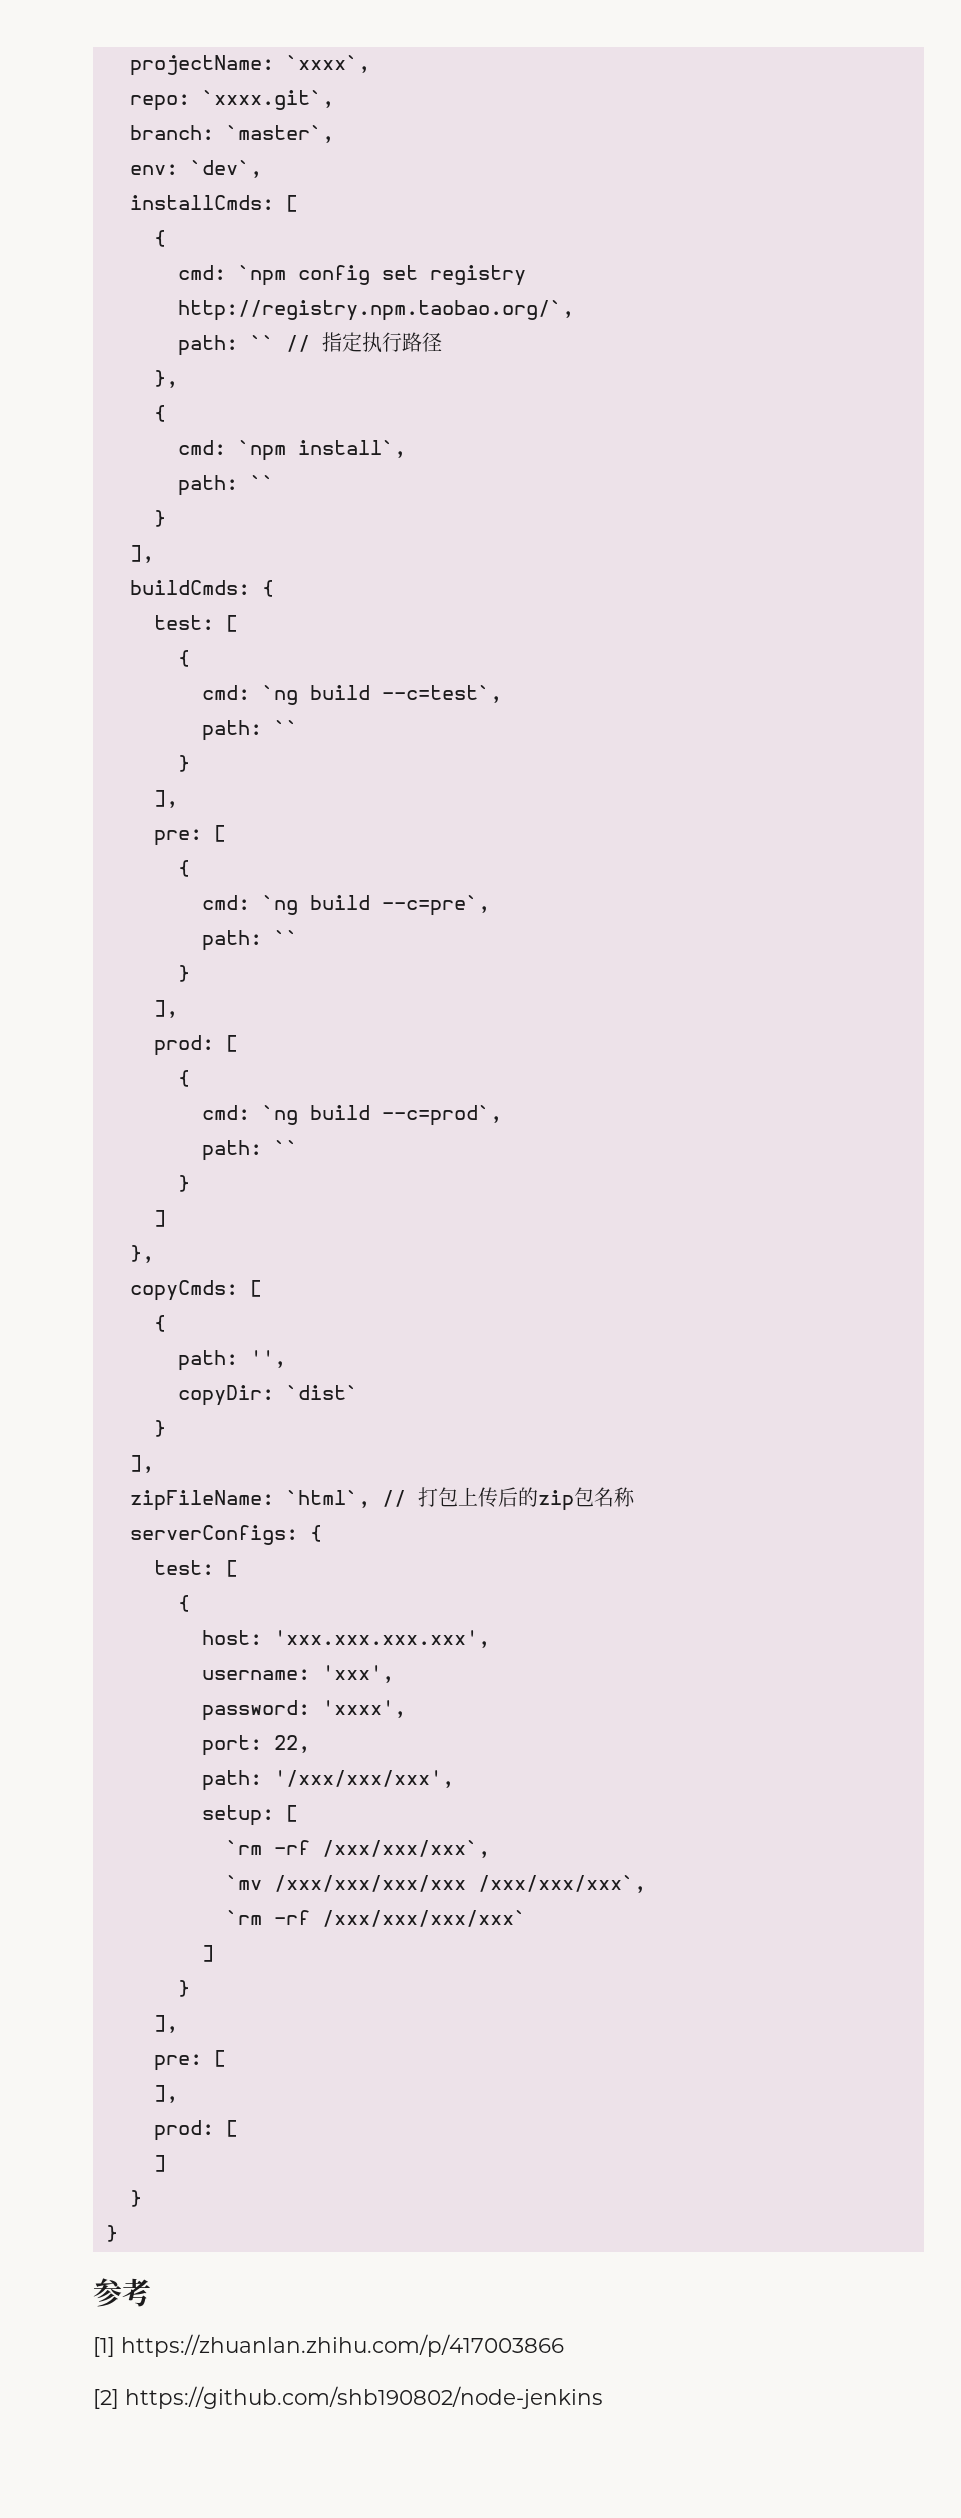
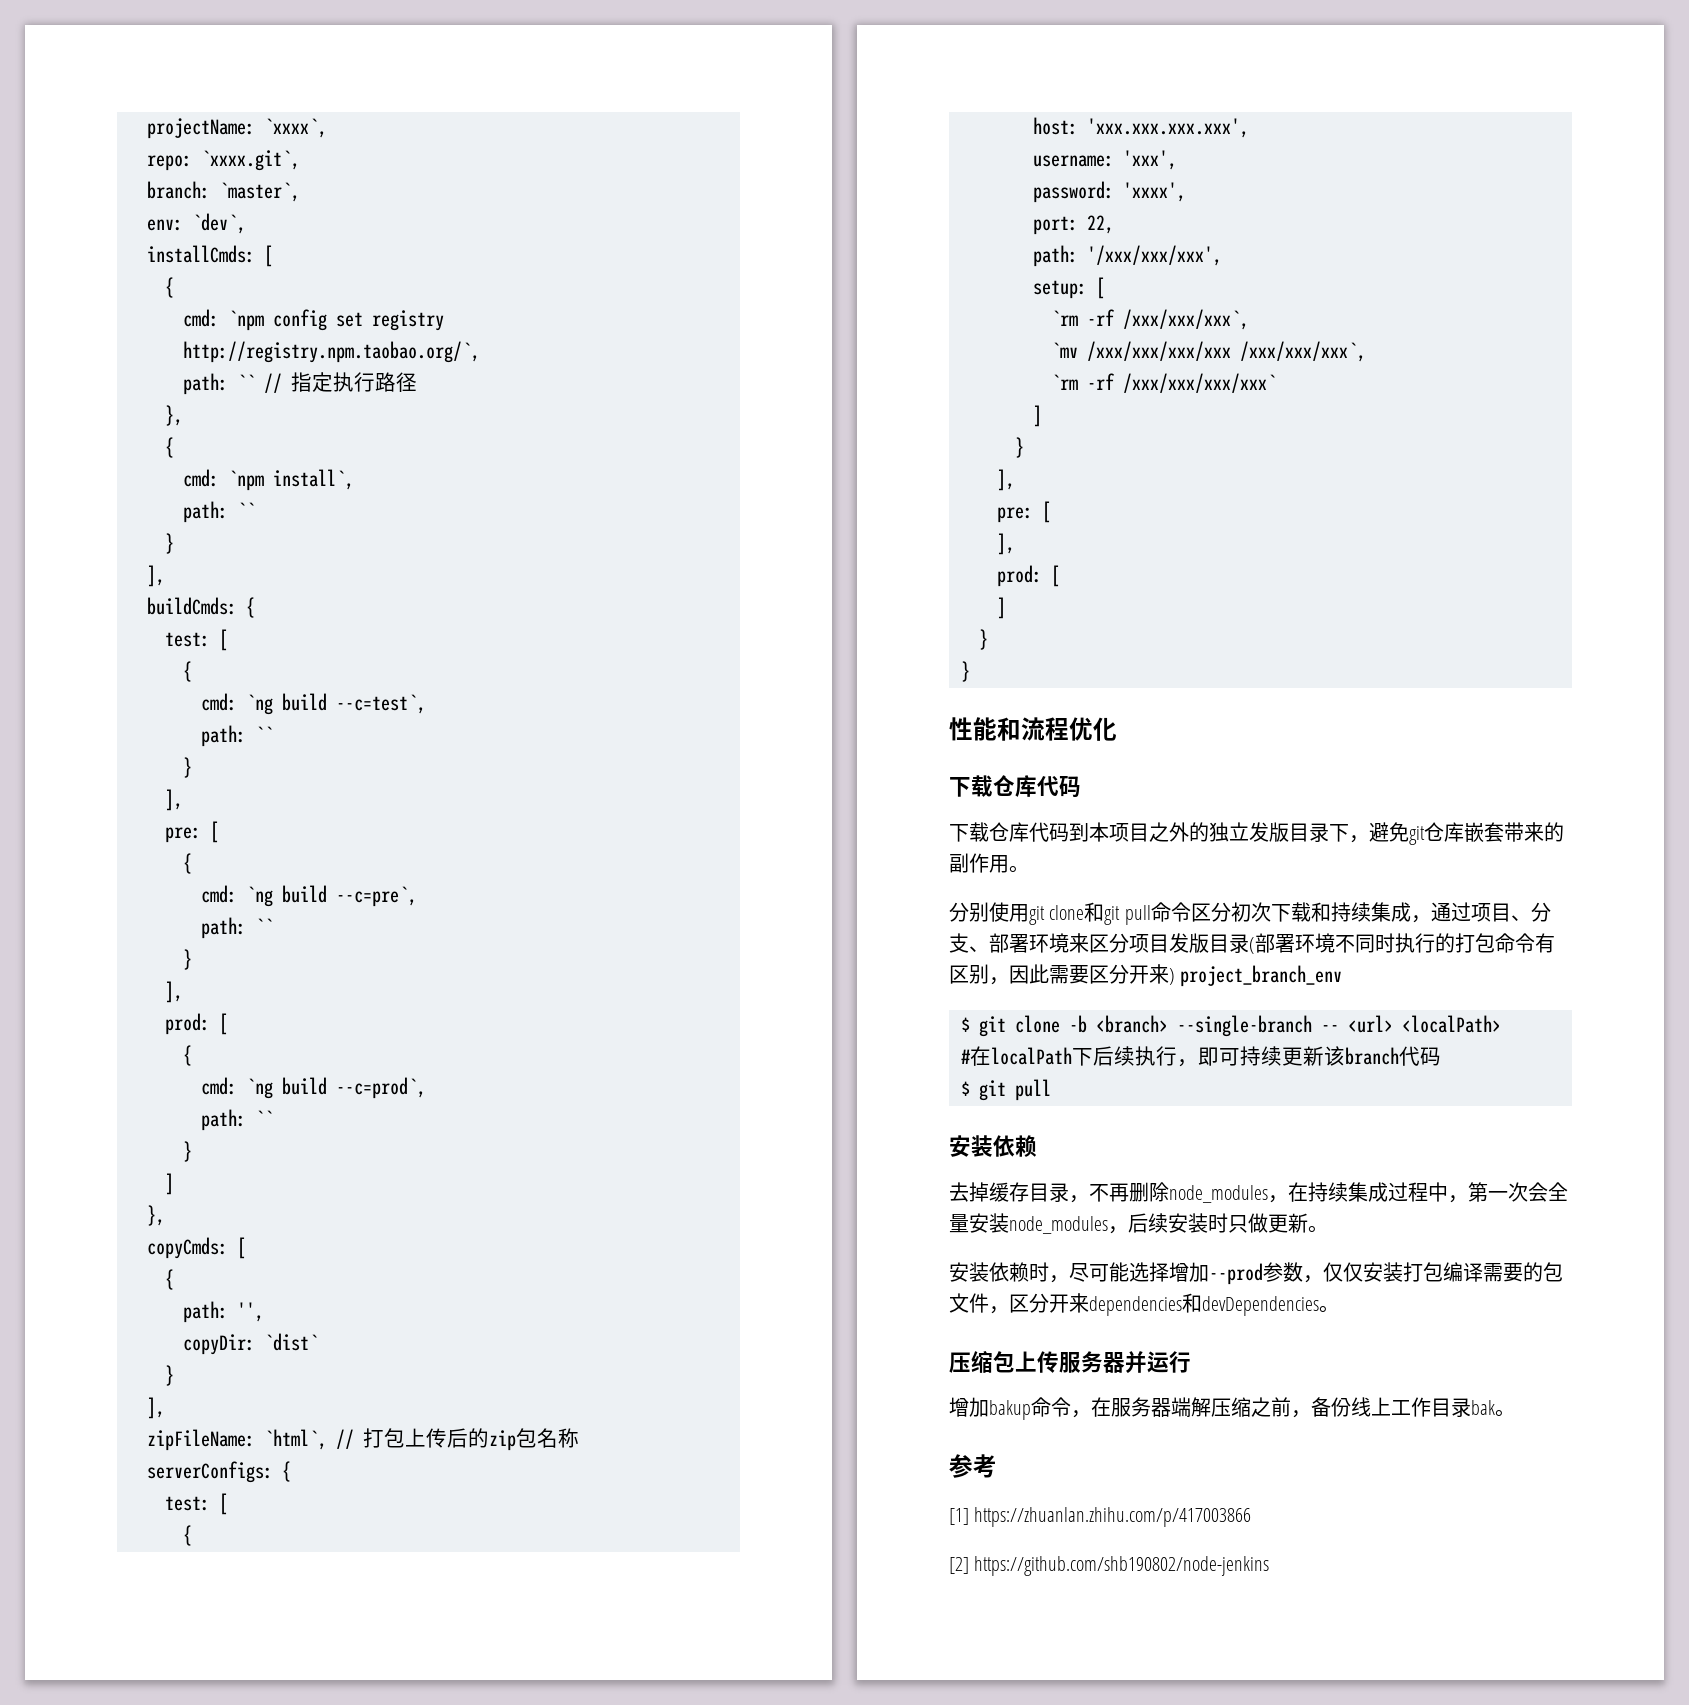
(118, 2233) none -> [949,717,1117,741] [949,775,1081,798] [949,822,1564,845] [949,853,1029,873] [949,902,1551,925] [949,933,1555,954] [949,964,1343,987] [961,1015,1501,1037] [961,1046,1441,1067] [961,1079,1051,1101] [949,1135,1037,1157] [949,1182,1568,1203] [949,1213,1328,1234] [949,1262,1563,1285] [949,1293,1339,1316] [949,1350,1191,1374] [949,1397,1515,1420] // 性能和流程优化 // 下载仓库代码 // 下载仓库代码到本项目之外的独立发版目录下，避免git仓库嵌套带来的副作用。 // 分别使用git clone和git pull命令区分初次下载和持续集成，通过项目、分支、部署环境来区分项目发版目录(部署环境不同时执行的打包命令有区别，因此需要区分开来) project_branch_env // $ git clone -b <branch> --single-branch -- <url> <localPath> // #在localPath下后续执行，即可持续更新该branch代码 // $ git pull // 安装依赖 // 去掉缓存目录，不再删除node_modules，在持续集成过程中，第一次会全量安装node_modules，后续安装时只做更新。 // 安装依赖时，尽可能选择增加--prod参数，仅仅安装打包编译需要的包文件，区分开来dependencies和devDependencies。 // 压缩包上传服务器并运行 // 增加bakup命令，在服务器端解压缩之前，备份线上工作目录bak。

